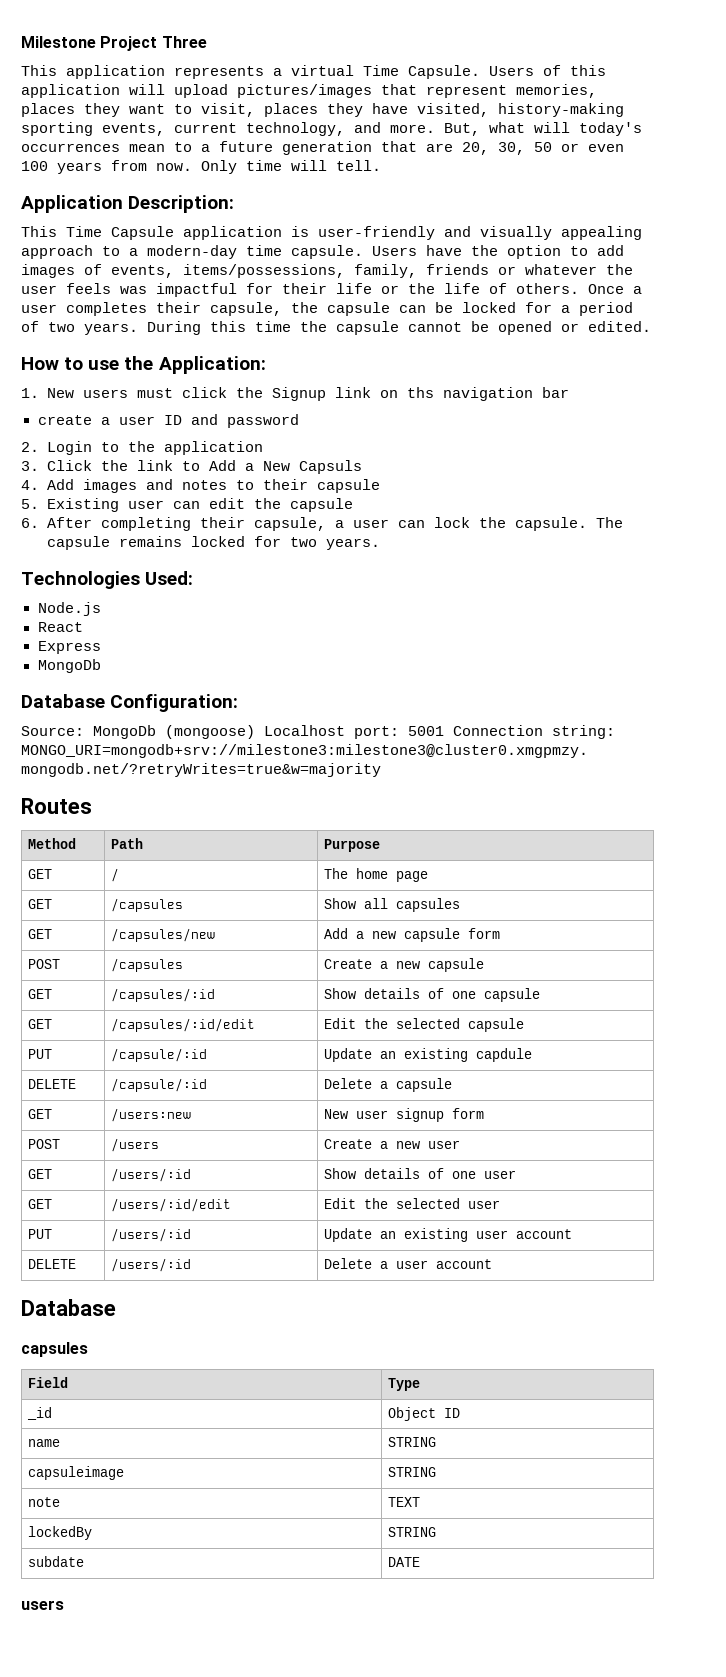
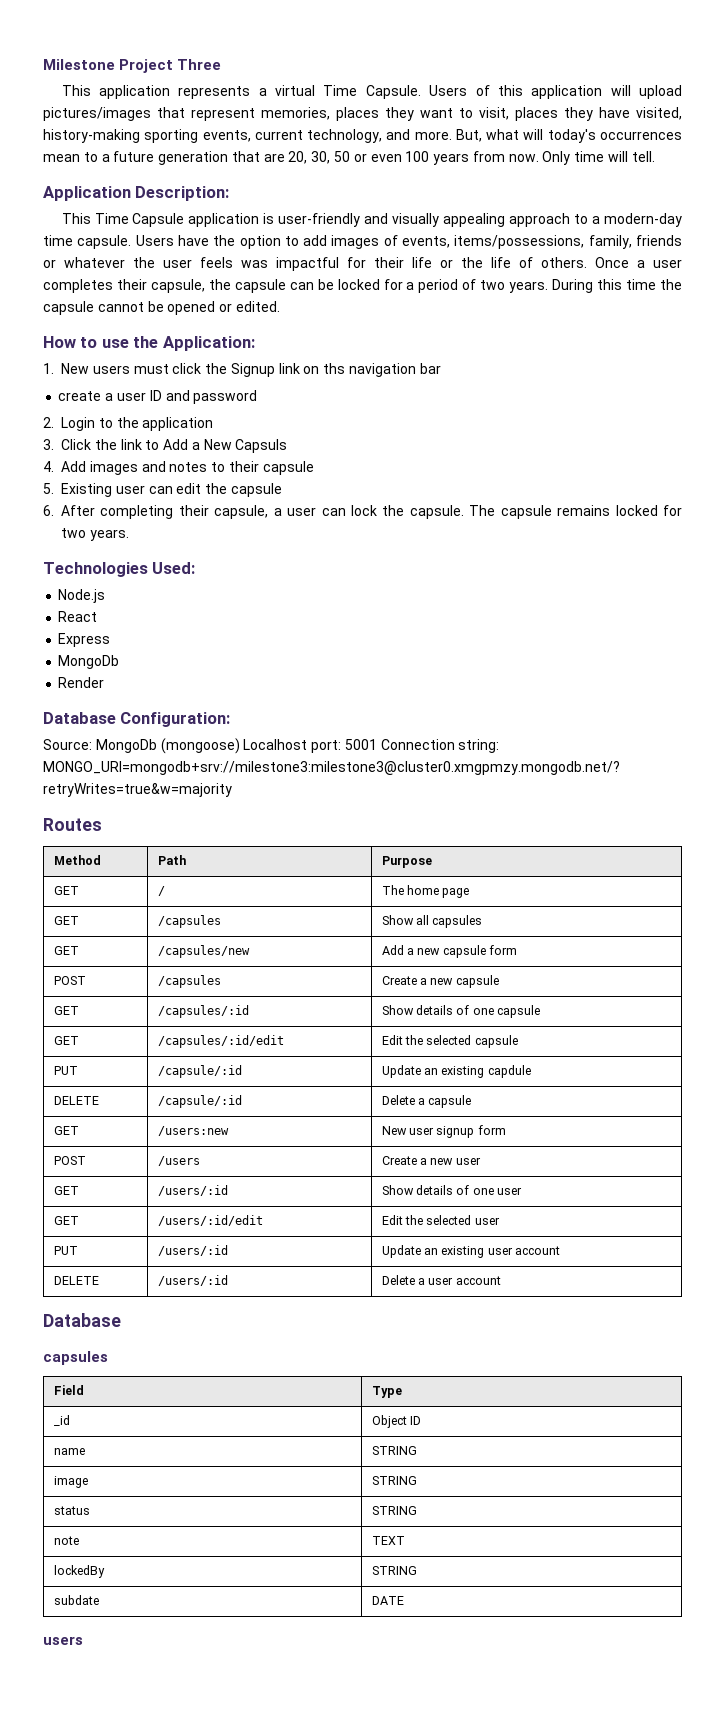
(101, 666) none -> [58,677,105,688] // Render
[27,1466,124,1480] capsuleimage -> [53,1476,88,1488] [371,1476,417,1485] [53,1506,90,1515] image | STRING // status

